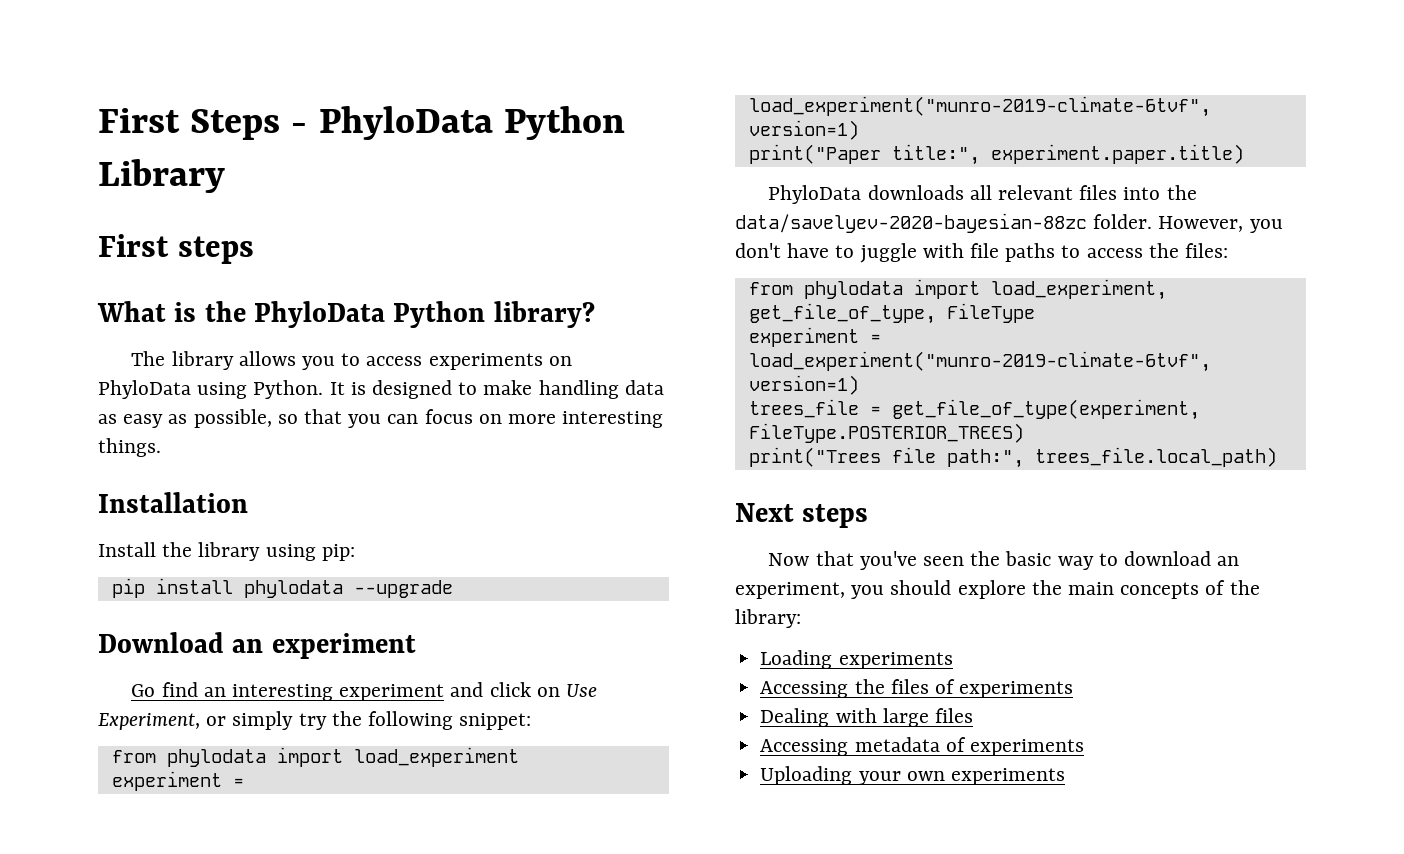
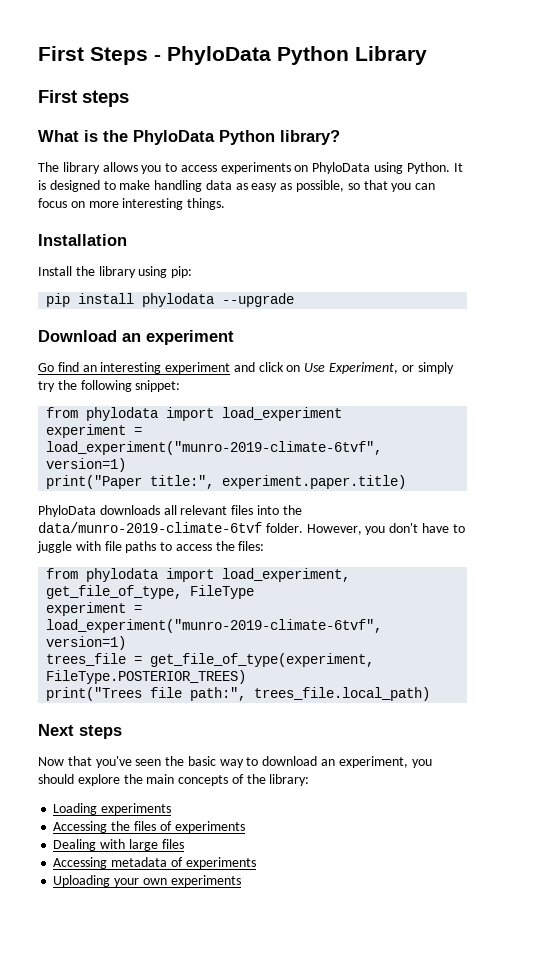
[735,213,1087,233] data/savelyev-2020-bayesian-88zc -> [38,522,262,533] data/munro-2019-climate-6tvf

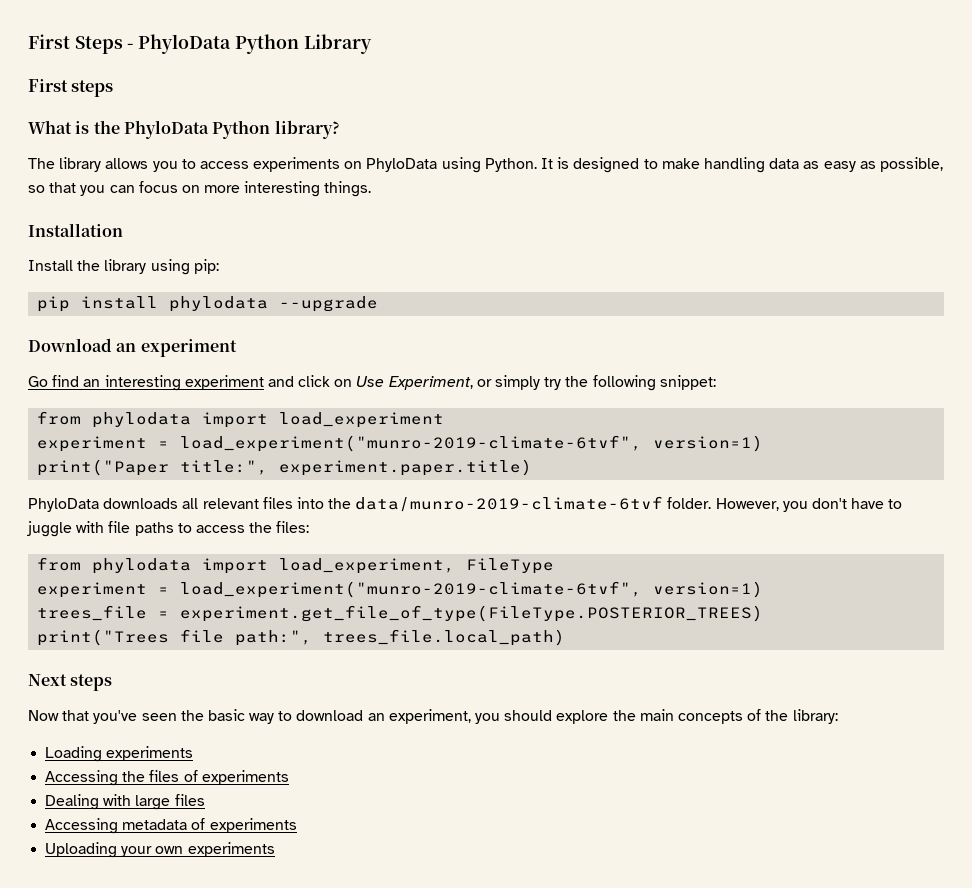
[46,585,183,599] get_file_of_type, -> (456, 566) none
[150,653,375,667] [46,670,247,684] get_file_of_type(experiment, FileType.POSTERIOR_TREES) -> [180,605,764,622] experiment.get_file_of_type(FileType.POSTERIOR_TREES)

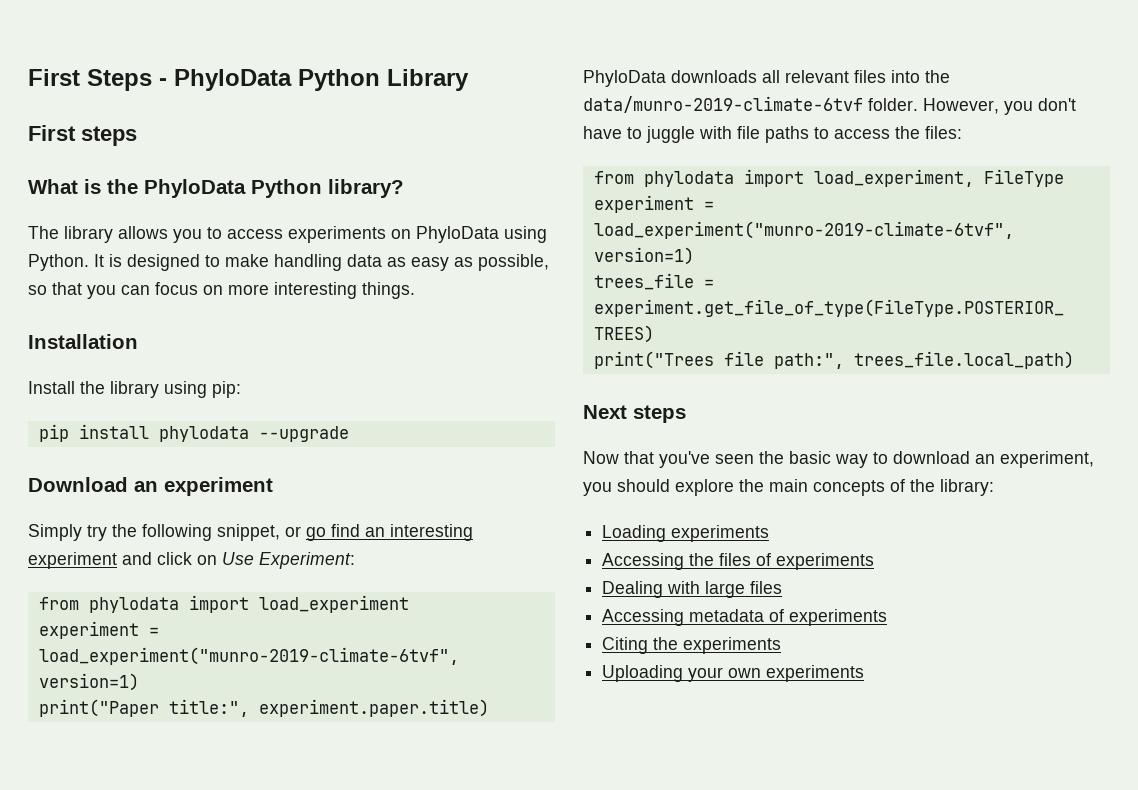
[28,376,48,387] Go -> [28,524,326,541] Simply try the following snippet, or go
[388,375,716,391] Experiment, or simply try the following snippet: -> [259,552,355,569] Experiment:
(297, 825) none -> [602,637,782,654] // Citing the experiments

